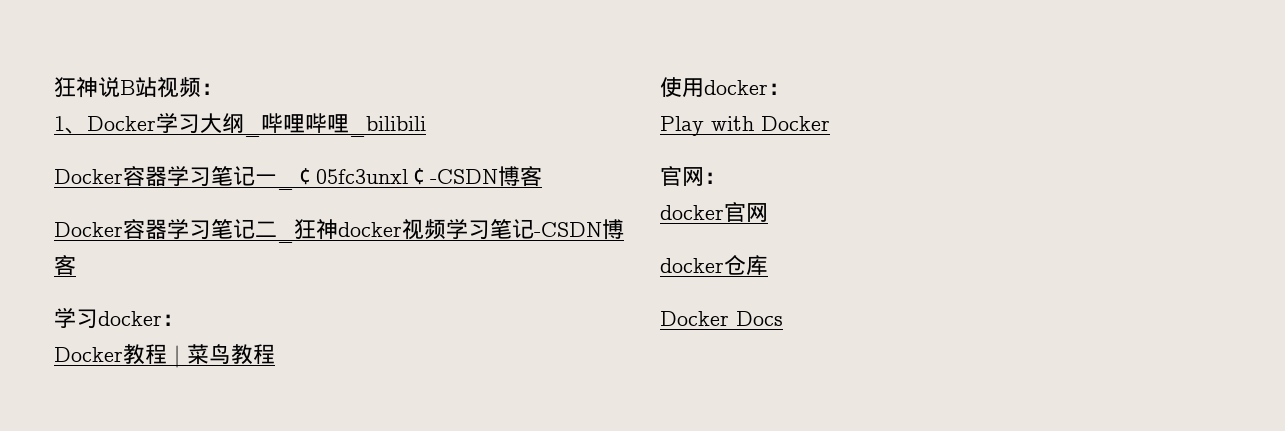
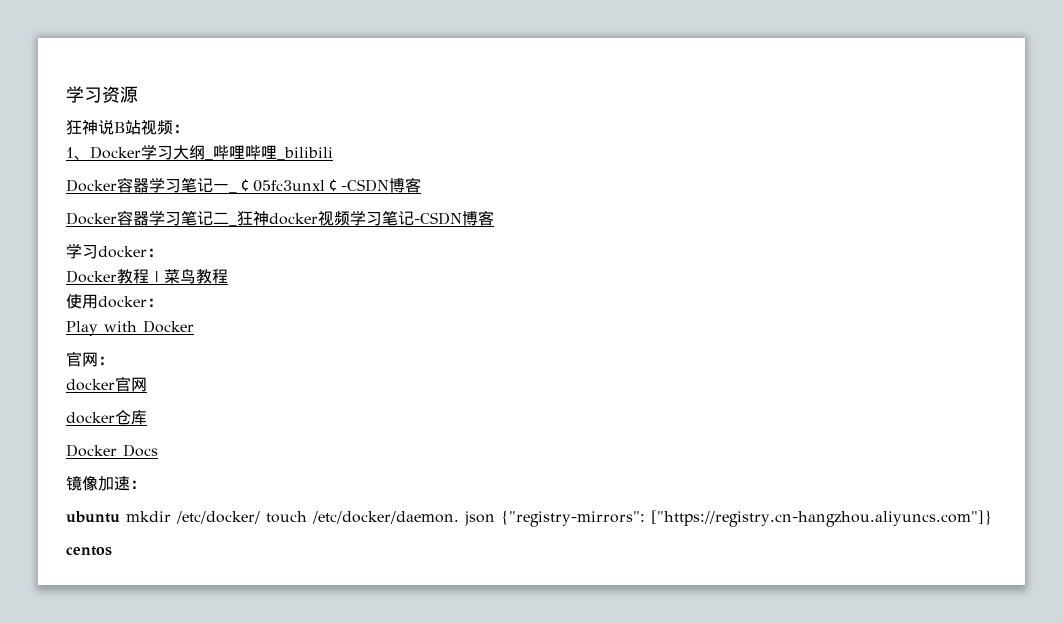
(54, 87) none -> [66,86,138,103] 学习资源 //
(783, 318) none -> [66,475,146,491] [66,510,992,527] [66,546,112,556] // 镜像加速： // ubuntu mkdir /etc/docker/ touch /etc/docker/daemon. json {"registry-mirrors": ["https://registry.cn-hangzhou.aliyuncs.com"]} // centos

